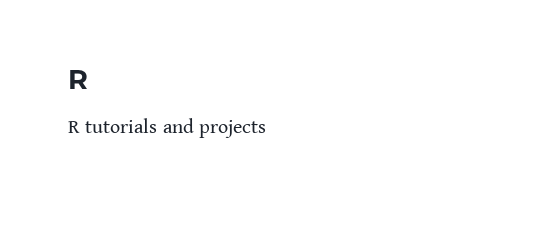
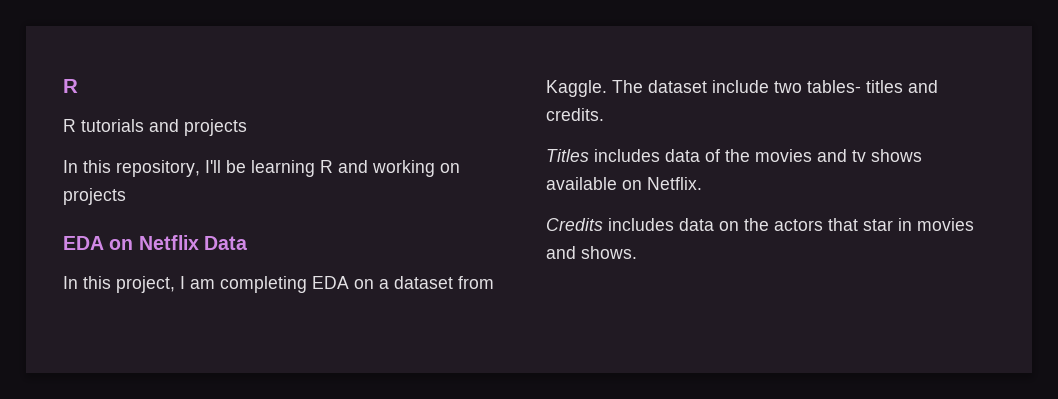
(266, 129) none -> [63,160,460,177] [63,188,126,205] [63,235,247,250] [63,276,494,293] [546,80,938,97] [546,108,604,121] [546,149,922,162] [546,177,702,190] [546,218,974,231] [546,246,637,259] // In this repository, I'll be learning R and working on projects // EDA on Netflix Data // In this project, I am completing EDA on a dataset from Kaggle. The dataset include two tables- titles and credits. // Titles includes data of the movies and tv shows available on Netflix. // Credits includes data on the actors that star in movies and shows.

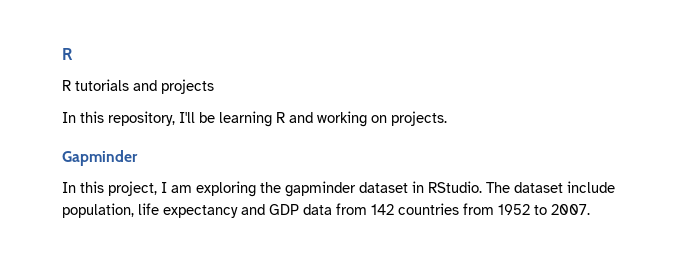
[63,188,126,205] [63,235,247,250] projects // EDA on Netflix Data -> [391,111,447,126] [62,150,138,166] projects. // Gapminder
[220,276,494,293] [546,80,938,97] [546,108,604,121] [546,149,922,162] [546,177,702,190] [546,218,974,231] [546,246,637,259] completing EDA on a dataset from Kaggle. The dataset include two tables- titles and credits. // Titles includes data of the movies and tv shows available on Netflix. // Credits includes data on the actors that star in movies and shows. -> [196,181,615,197] [62,203,590,218] exploring the gapminder dataset in RStudio. The dataset include population, life expectancy and GDP data from 142 countries from 1952 to 2007.

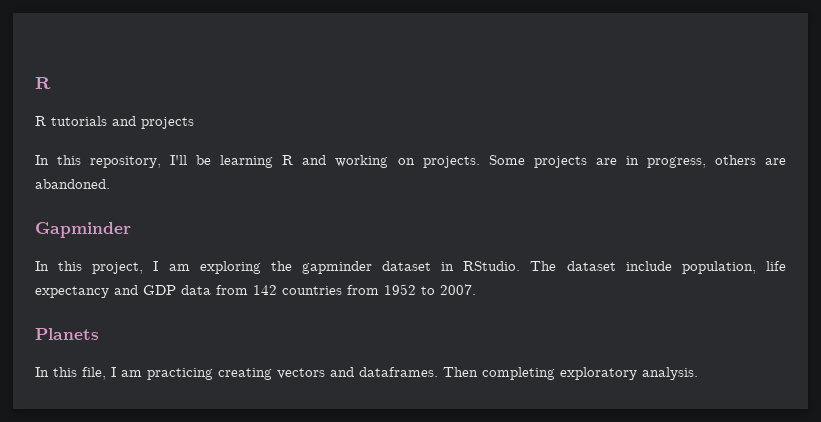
(447, 118) none -> [488,155,786,168] [35,179,110,189] Some projects are in progress, others are abandoned.
(590, 209) none -> [35,328,99,340] [35,367,698,380] // Planets // In this file, I am practicing creating vectors and dataframes. Then completing exploratory analysis.

